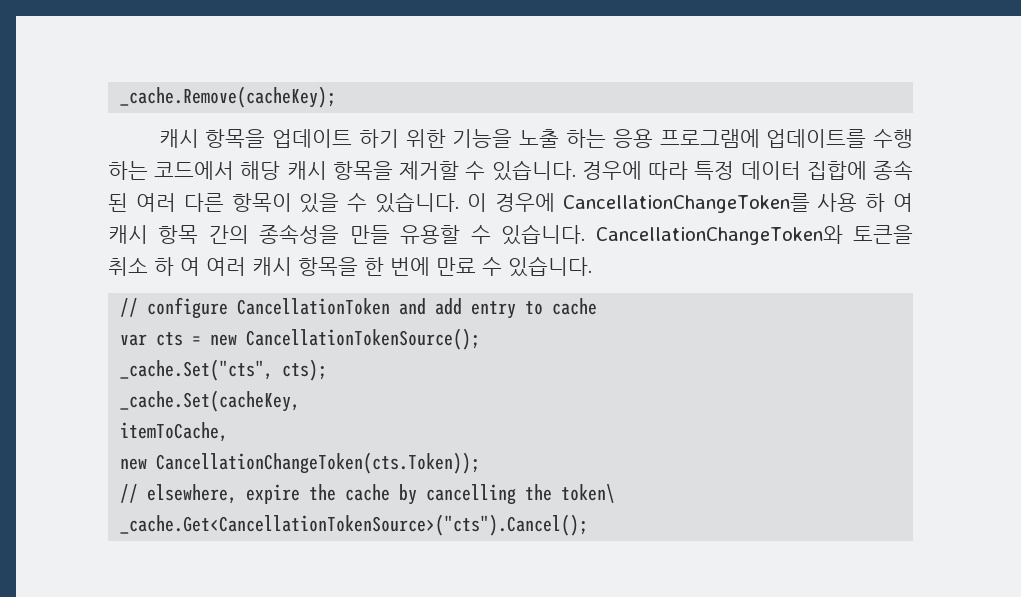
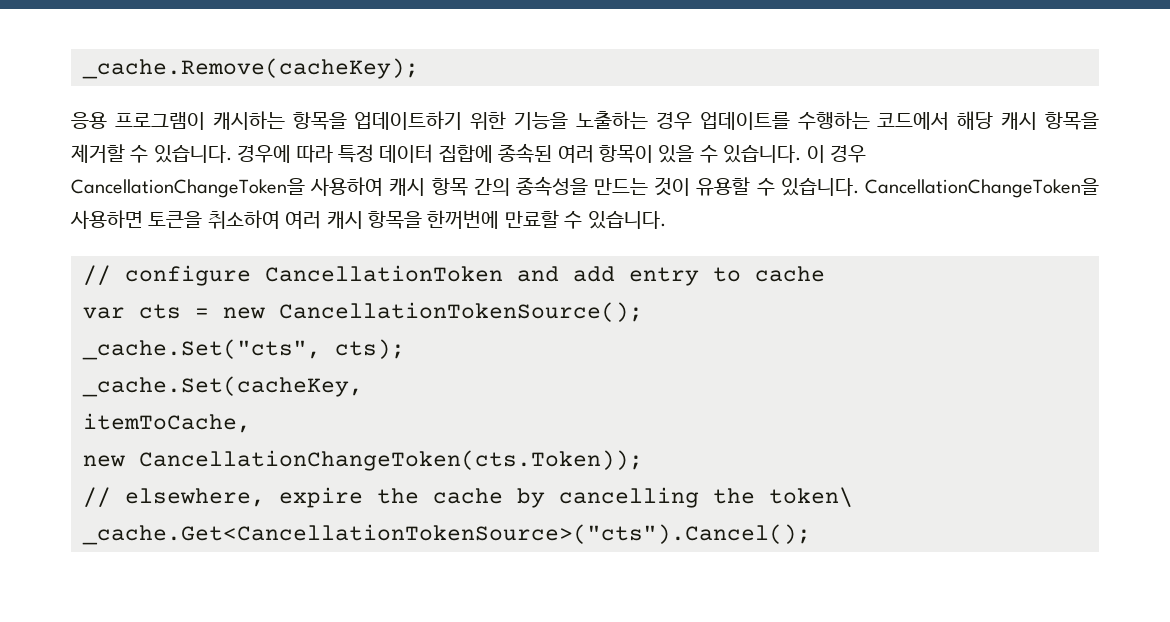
[158,129,913,148] [108,161,148,180] 캐시 항목을 업데이트 하기 위한 기능을 노출 하는 응용 프로그램에 업데이트를 수행 하는 -> [71,111,870,130] 응용 프로그램이 캐시하는 항목을 업데이트하기 위한 기능을 노출하는 경우 업데이트를 수행하는
[873,160,914,180] [108,193,224,212] 종속 된 여러 다른 -> [498,143,594,163] 종속된 여러
[494,193,913,213] 경우에 CancellationChangeToken를 사용 하 여 -> [829,145,866,163] [71,177,384,198] 경우 CancellationChangeToken을 사용하여
[349,225,390,244] 만들 -> [594,177,691,196] 만드는 것이
[595,225,913,245] [108,257,476,276] CancellationChangeToken와 토큰을 취소 하 여 여러 캐시 항목을 한 번에 만료 -> [864,178,1099,198] [70,210,559,229] CancellationChangeToken을 사용하면 토큰을 취소하여 여러 캐시 항목을 한꺼번에 만료할

